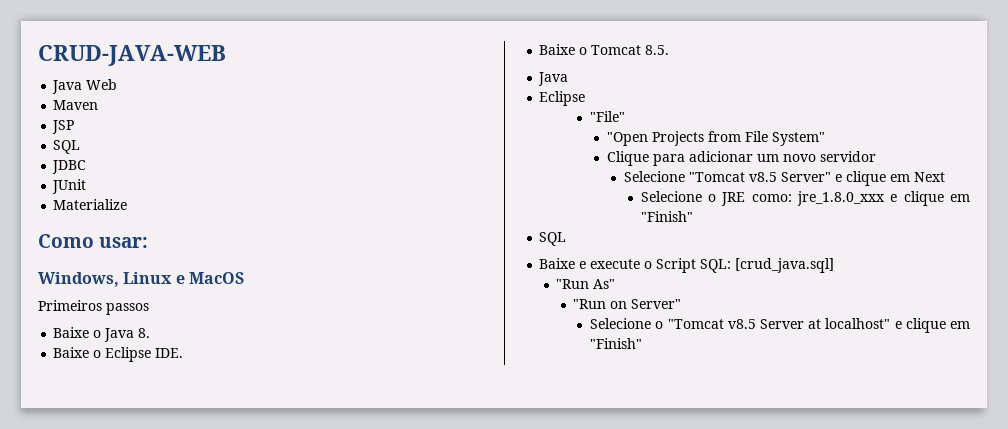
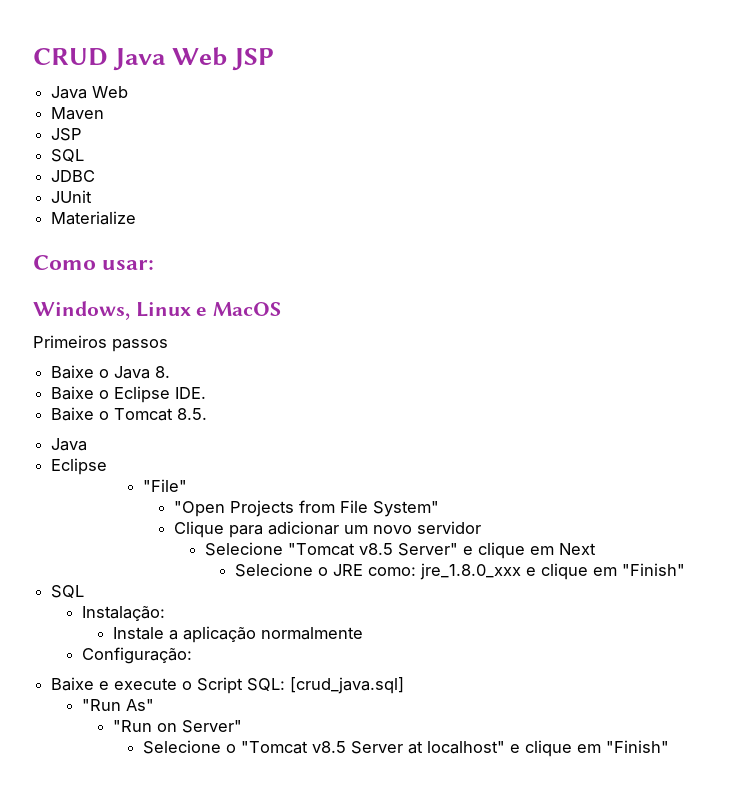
[38,45,226,66] CRUD-JAVA-WEB -> [33,47,275,71] CRUD Java Web JSP
(567, 239) none -> [81,605,165,621] [112,626,363,643] [81,647,192,664] // Instalação: // Instale a aplicação normalmente // Configuração:

